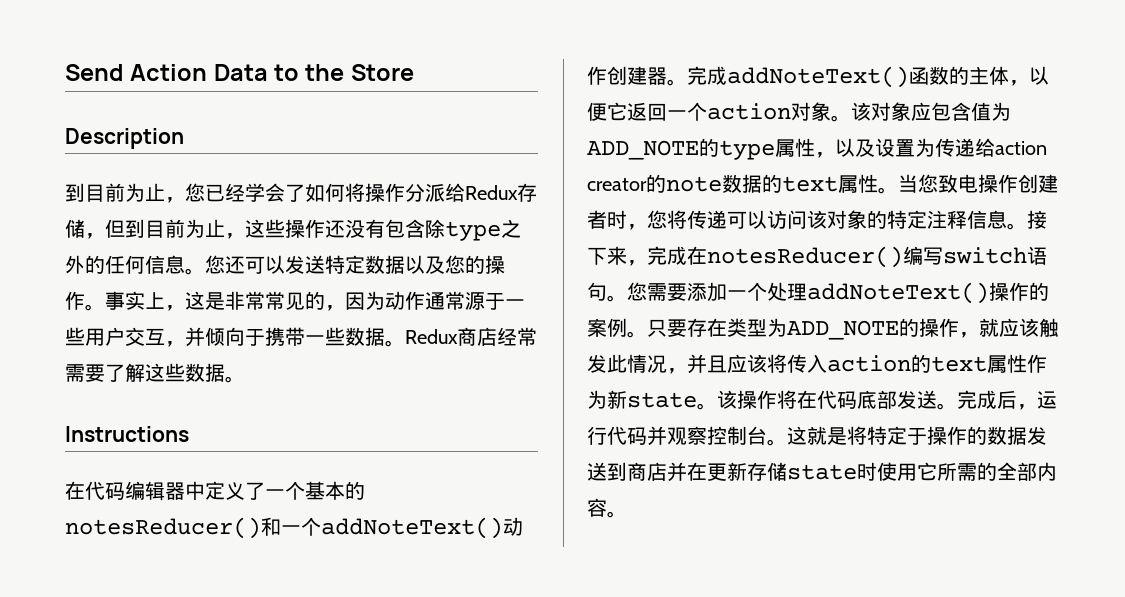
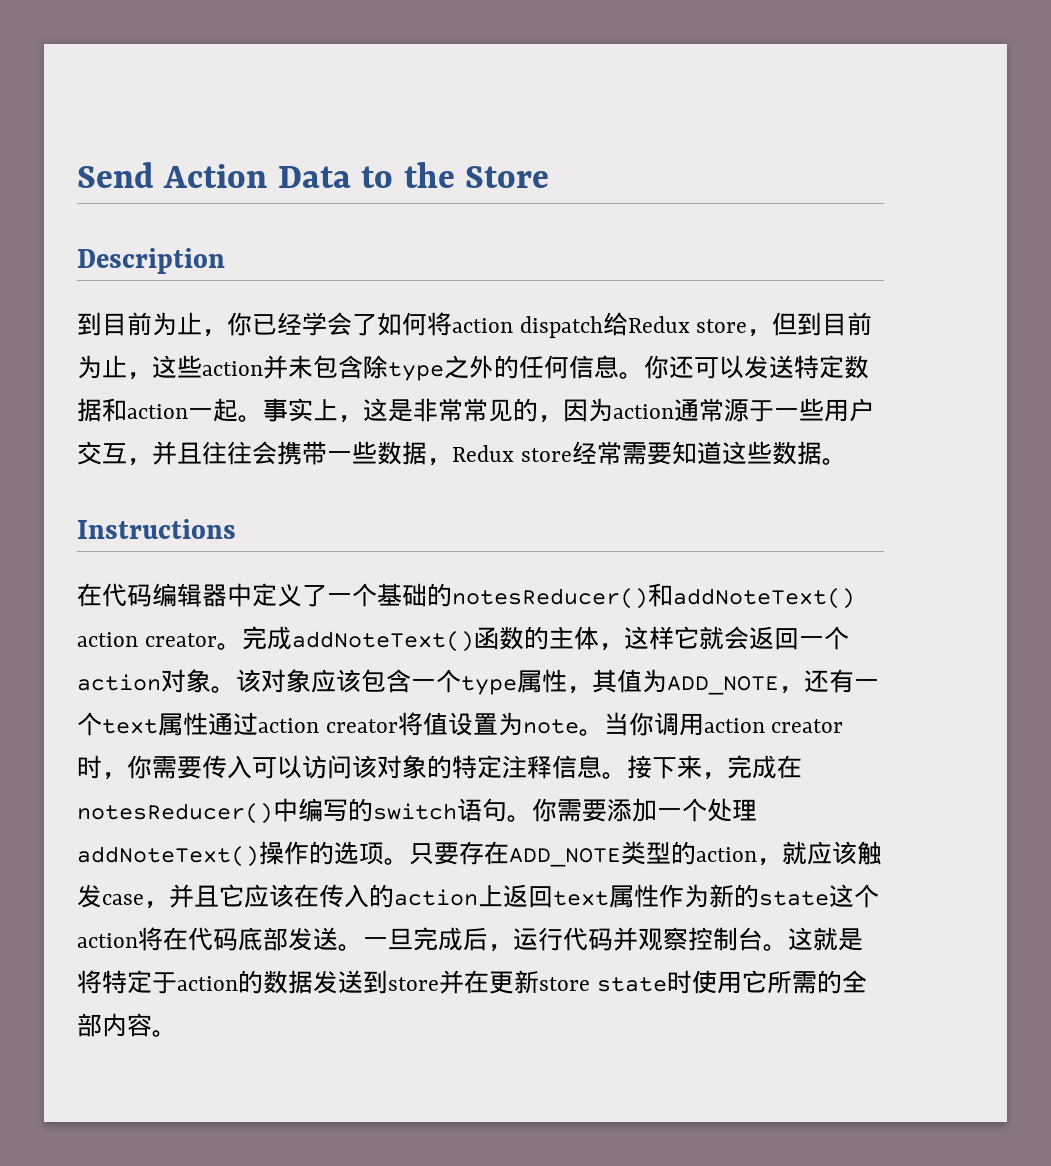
[185,183,205,202] 您 -> [227,312,252,336] 你
[365,183,537,202] [65,219,85,238] 操作分派给Redux存储 -> [452,312,748,338] action dispatch给Redux store
[285,219,385,238] 操作还没有 -> [202,355,313,379] action并未
[205,255,225,274] 您 -> [644,355,669,379] 你
[405,255,505,274] [65,291,85,310] 以及您的操作 -> [102,398,238,422] 和action一起
[385,291,425,310] 动作 -> [613,404,674,419] action
[205,327,265,346] 倾向于 -> [177,441,277,465] 且往往会
[385,327,497,347] 。Redux商店 -> [427,445,572,466] ，Redux store
[105,363,145,382] 了解 -> [671,441,722,465] 知道
[325,481,345,500] 本 -> [402,583,427,607] 础
[281,517,523,539] [587,66,667,85] 一个addNoteText()动作创建器 -> [673,588,855,609] [77,632,217,647] addNoteText() action creator
[1029,66,1049,85] [587,102,627,121] 以便它 -> [623,626,749,650] 这样它就会
[931,102,1011,121] [587,138,1047,160] [587,174,1058,194] [587,210,727,230] 包含值为ADD_NOTE的type属性，以及设置为传递给action creator的note数据的text属性。当您致电操作创建者时，您将传递 -> [336,669,879,695] [77,712,844,736] [77,755,252,780] 该包含一个type属性，其值为ADD_NOTE，还有一个text属性通过action creator将值设置为note。当你调用action creator时，你需要传入
[903,246,943,265] 编写 -> [273,798,373,822] 中编写的
[627,282,647,301] 您 -> [532,798,557,822] 你
[587,318,627,337] 案例 -> [334,841,384,865] 选项
[727,318,1059,340] [587,354,1047,374] [587,390,777,410] 类型为ADD_NOTE的操作，就应该触发此情况，并且应该将传入action的text属性作为新state。该操作 -> [509,841,882,867] [77,884,879,909] [77,933,138,948] ADD_NOTE类型的action，就应该触发case，并且它应该在传入的action上返回text属性作为新的state这个action
(957, 406) none -> [363,928,413,950] 一旦
[927,426,967,445] 操作 -> [177,976,238,991] action
[627,462,667,481] 商店 -> [388,977,439,991] store
[747,462,787,481] 存储 -> [539,977,590,991] store

